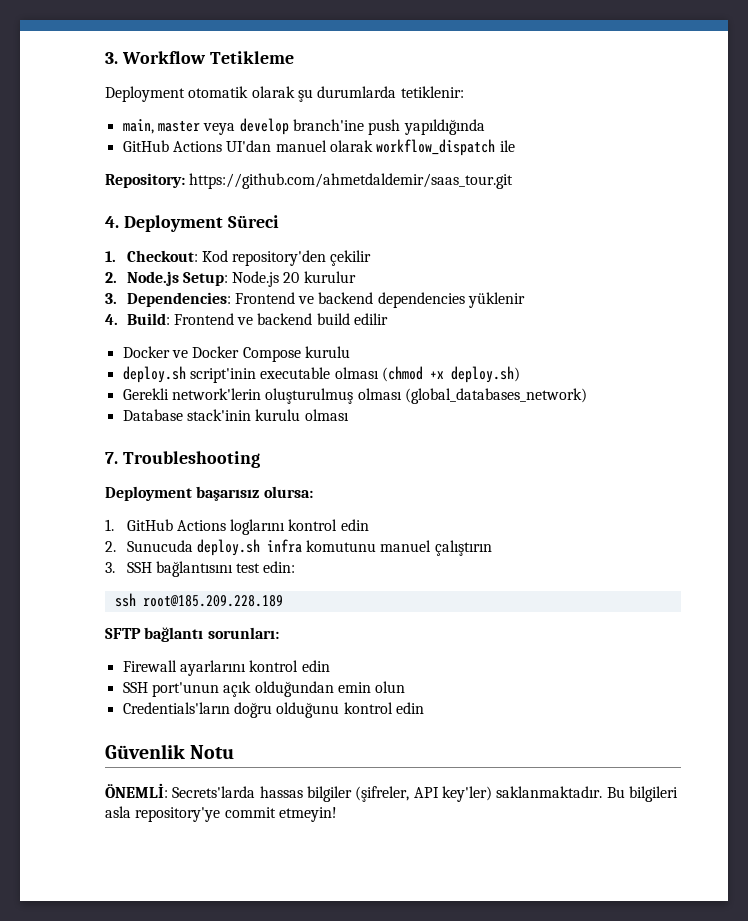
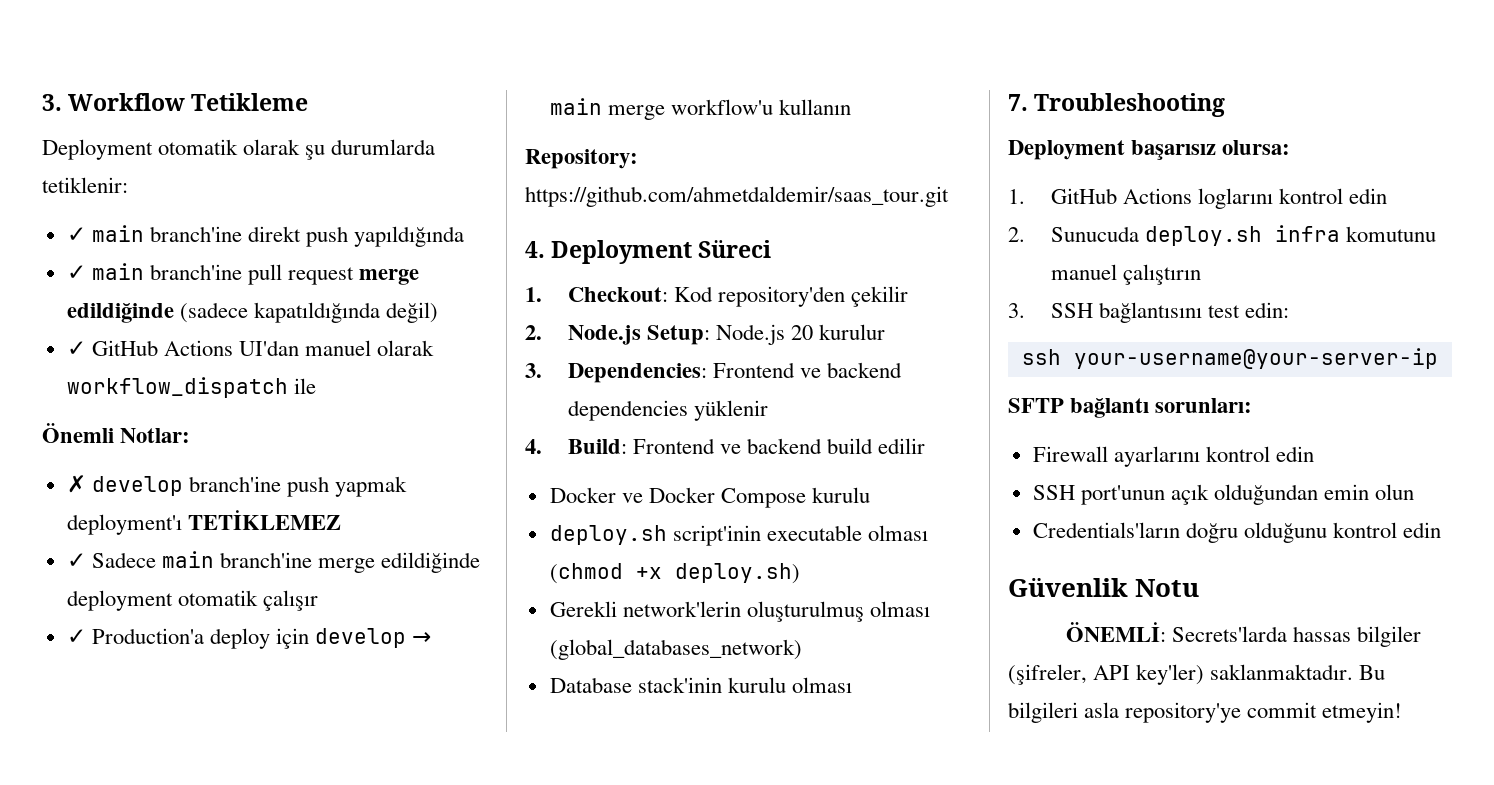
[122,118,485,135] main, master veya develop branch'ine push yapıldığında // -> [66,225,465,247] [66,263,420,285] [66,302,438,323] [66,341,86,356] ✓ main branch'ine direkt push yapıldığında // ✓ main branch'ine pull request merge edildiğinde (sadece kapatıldığında değil) // ✓
(515, 146) none -> [42,423,191,443] [66,475,408,497] [66,510,341,535] [66,551,481,573] [66,590,318,611] [66,628,432,649] [549,98,851,120] // Önemli Notlar: // ✗ develop branch'ine push yapmak deployment'ı TETİKLEMEZ // ✓ Sadece main branch'ine merge edildiğinde deployment otomatik çalışır // ✓ Production'a deploy için develop → main merge workflow'u kullanın
[142,595,283,607] root@185.209.228.189 -> [1073,348,1438,369] your-username@your-server-ip

